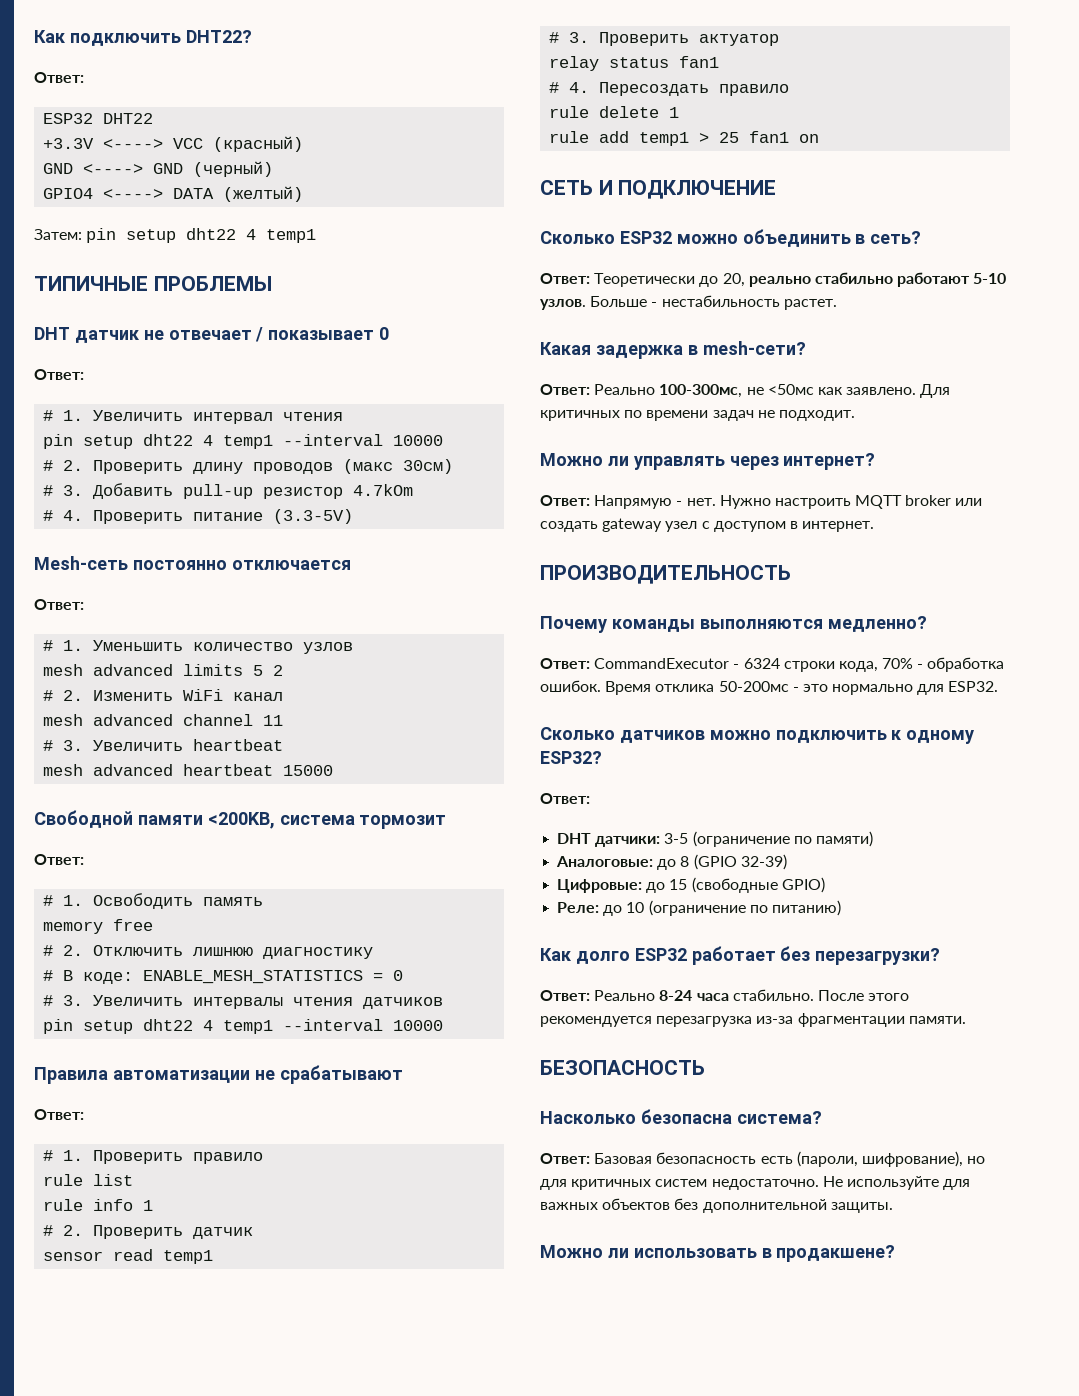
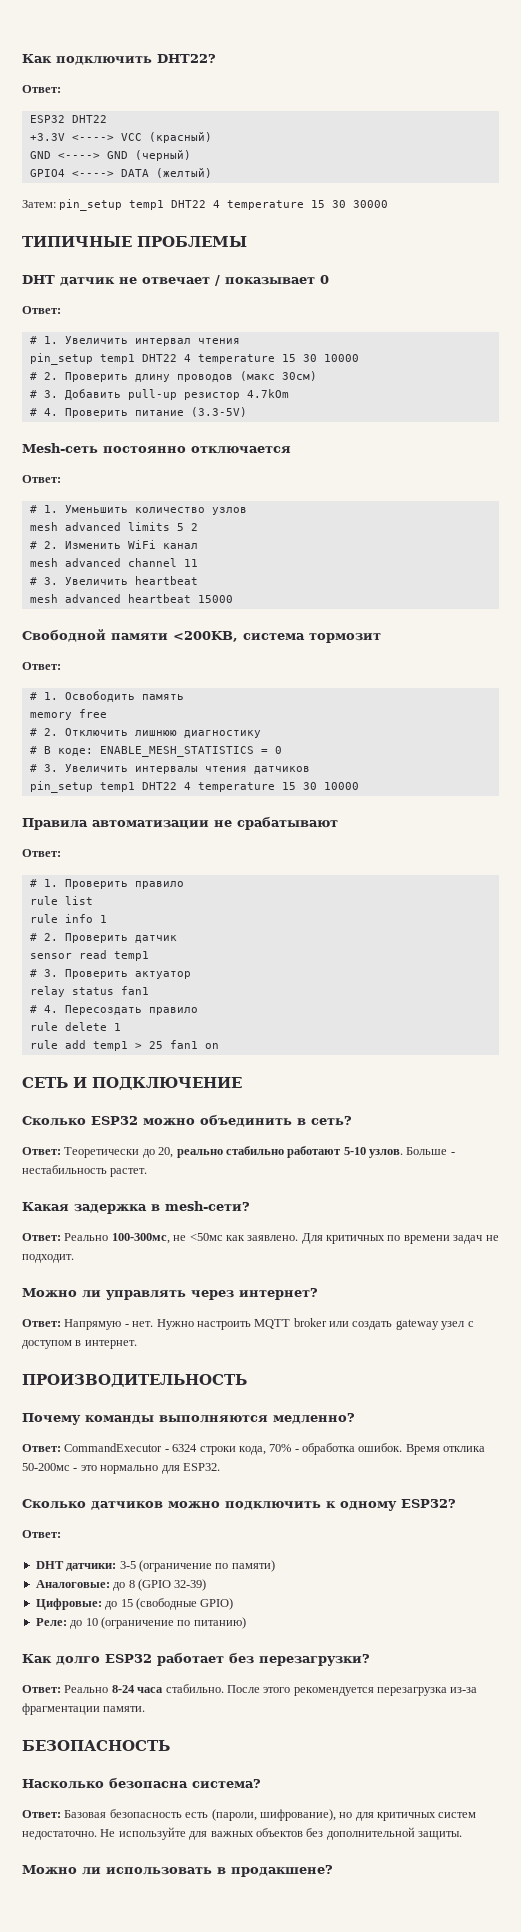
[86,228,317,243] pin setup dht22 4 temp1 -> [59,199,389,211] pin_setup temp1 DHT22 4 temperature 15 30 30000
[43,434,384,449] pin setup dht22 4 temp1 --interval -> [29,353,317,365] pin_setup temp1 DHT22 4 temperature 15 30
[43,1019,384,1034] pin setup dht22 4 temp1 --interval -> [29,781,317,793] pin_setup temp1 DHT22 4 temperature 15 30

